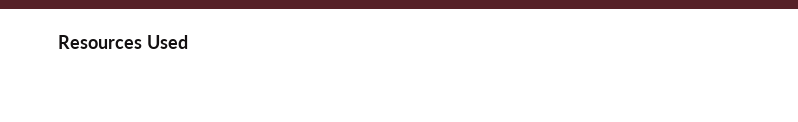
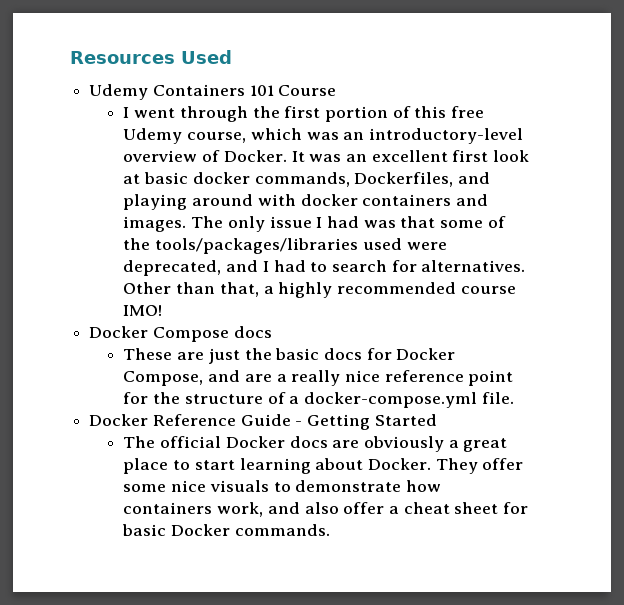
(188, 42) none -> [89,84,337,100] [123,106,485,122] [123,128,524,144] [123,150,530,162] [123,172,491,187] [123,194,489,210] [123,216,506,232] [123,238,447,254] [123,260,526,276] [123,282,516,298] [123,305,163,316] [89,326,272,342] [123,348,456,364] [123,370,514,386] [123,392,514,408] [89,414,437,430] [123,436,508,452] [123,458,524,474] [123,480,442,492] [123,502,529,517] [122,524,330,536] // Udemy Containers 101 Course // I went through the first portion of this free Udemy course, which was an introductory-level overview of Docker. It was an excellent first look at basic docker commands, Dockerfiles, and playing around with docker containers and images. The only issue I had was that some of the tools/packages/libraries used were deprecated, and I had to search for alternatives. Other than that, a highly recommended course IMO! // Docker Compose docs // These are just the basic docs for Docker Compose, and are a really nice reference point for the structure of a docker-compose.yml file. // Docker Reference Guide - Getting Started // The official Docker docs are obviously a great place to start learning about Docker. They offer some nice visuals to demonstrate how containers work, and also offer a cheat sheet for basic Docker commands.

